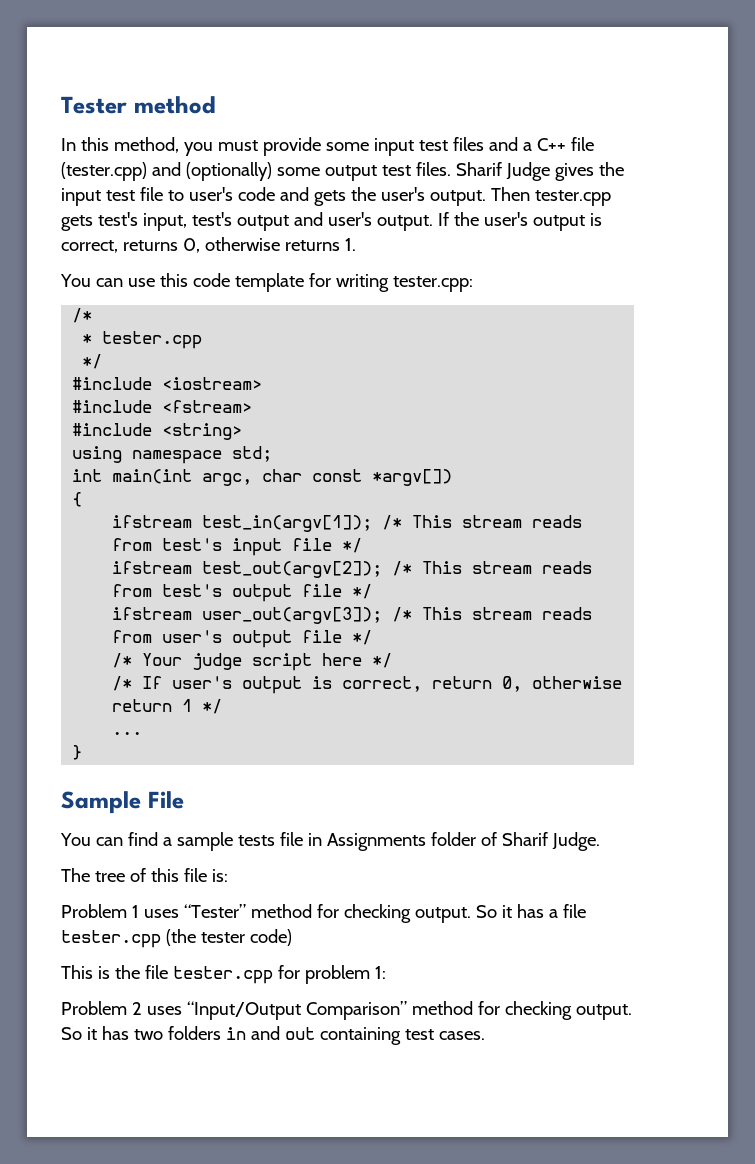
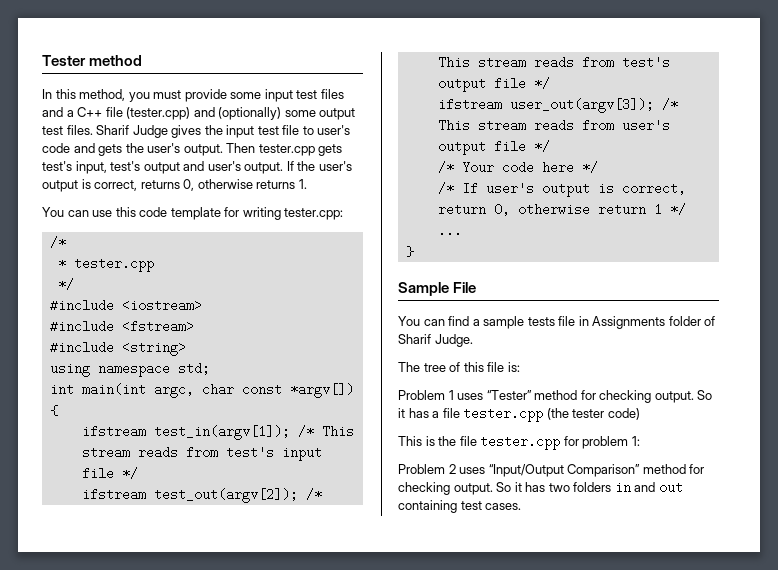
[192,653,313,671] judge script -> [501,161,534,174] code

